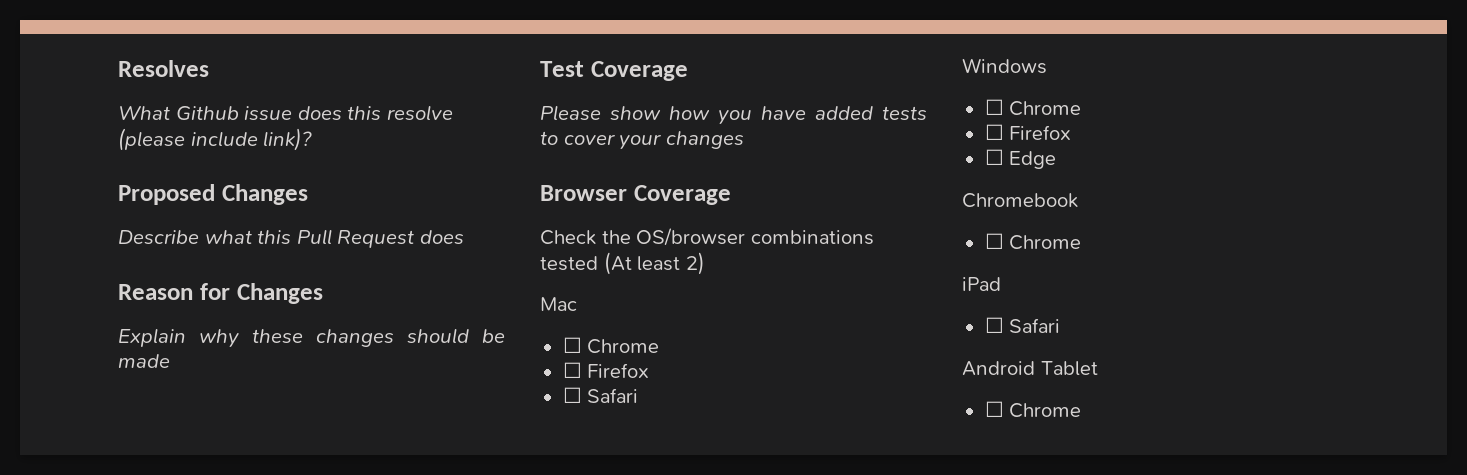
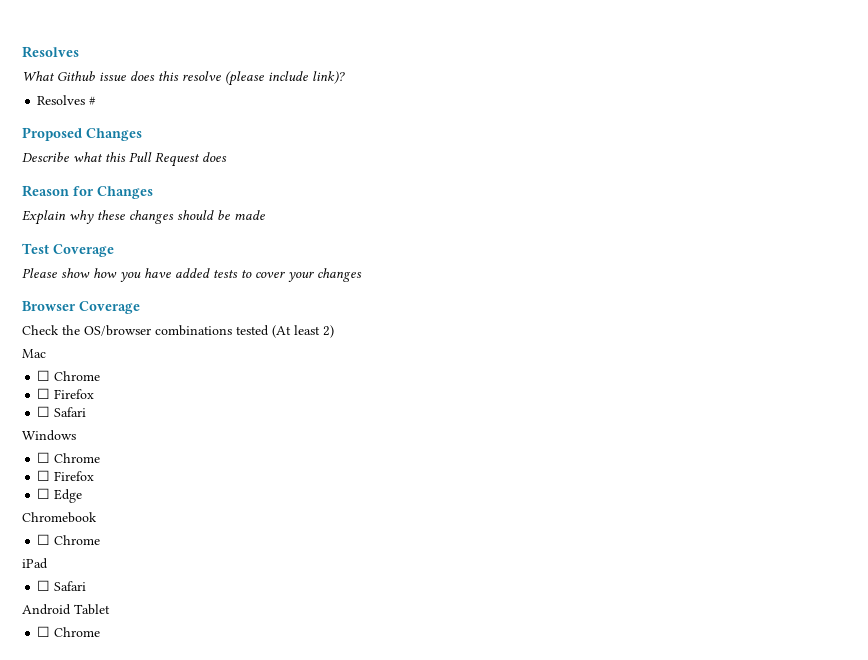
(313, 139) none -> [37,95,97,105] // Resolves #

